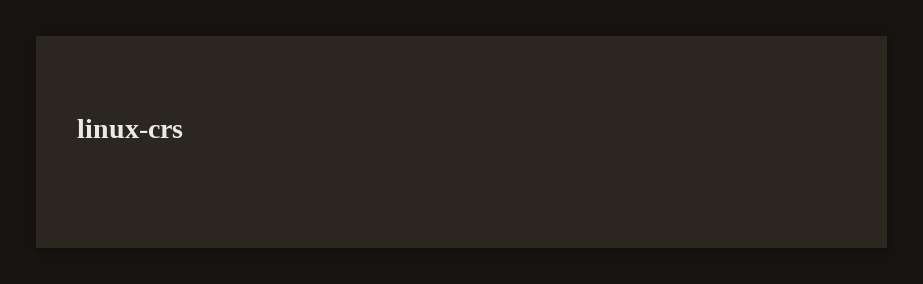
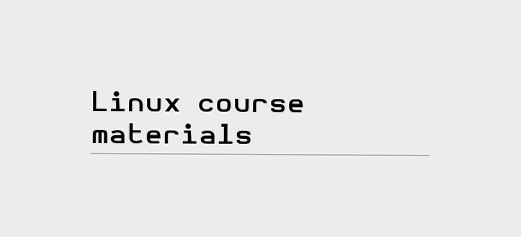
[77,119,183,138] linux-crs -> [91,90,306,113] [90,122,253,144] Linux course materials

